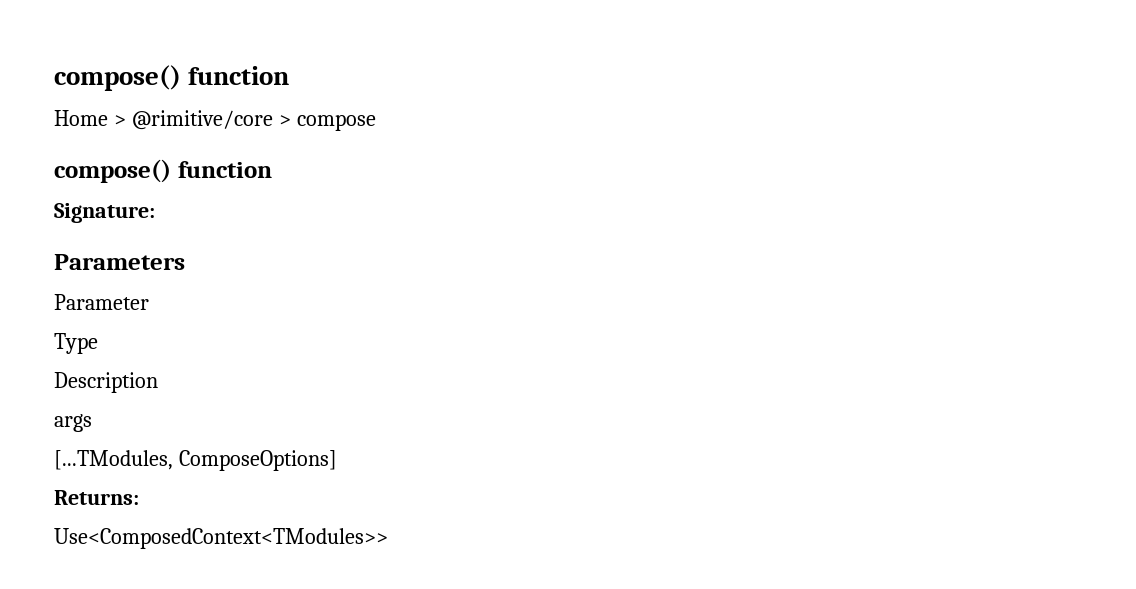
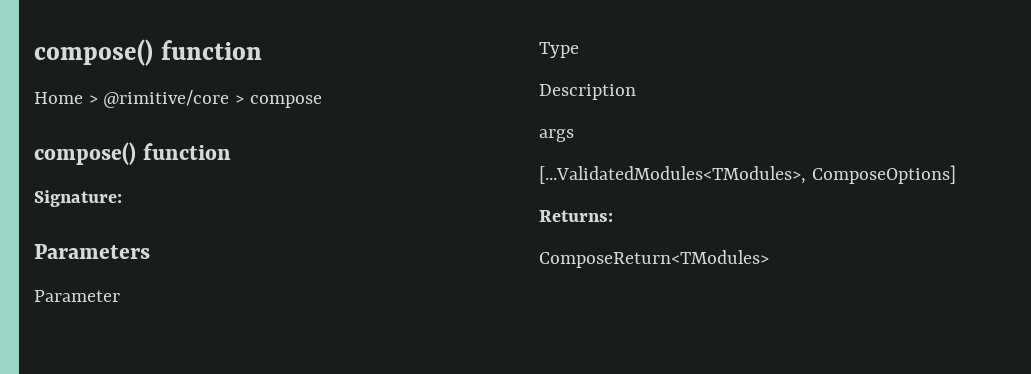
[54,450,173,470] [...TModules, -> [539,166,806,184] [...ValidatedModules<TModules>,
[54,528,388,549] Use<ComposedContext<TModules>> -> [539,250,769,268] ComposeReturn<TModules>

